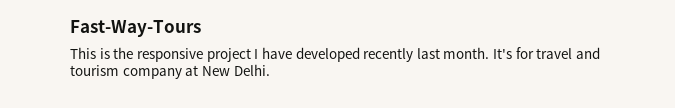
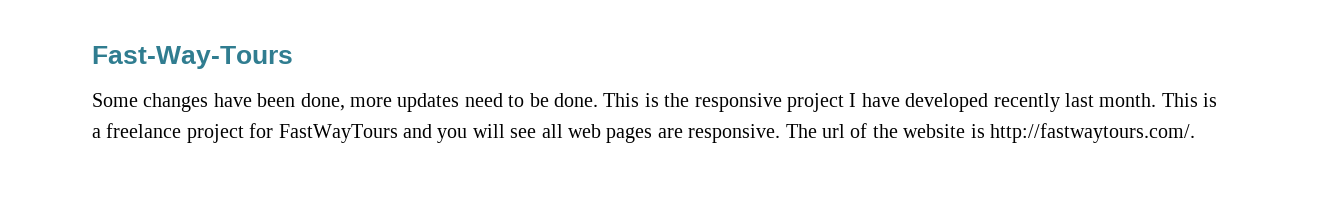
(201, 28) none -> [92,93,598,112] Some changes have been done, more updates need to be done.
[493,47,601,59] [70,64,270,79] It's for travel and tourism company at New Delhi. -> [1161,93,1218,107] [92,123,1195,143] This is a freelance project for FastWayTours and you will see all web pages are responsive. The url of the website is http://fastwaytours.com/.

